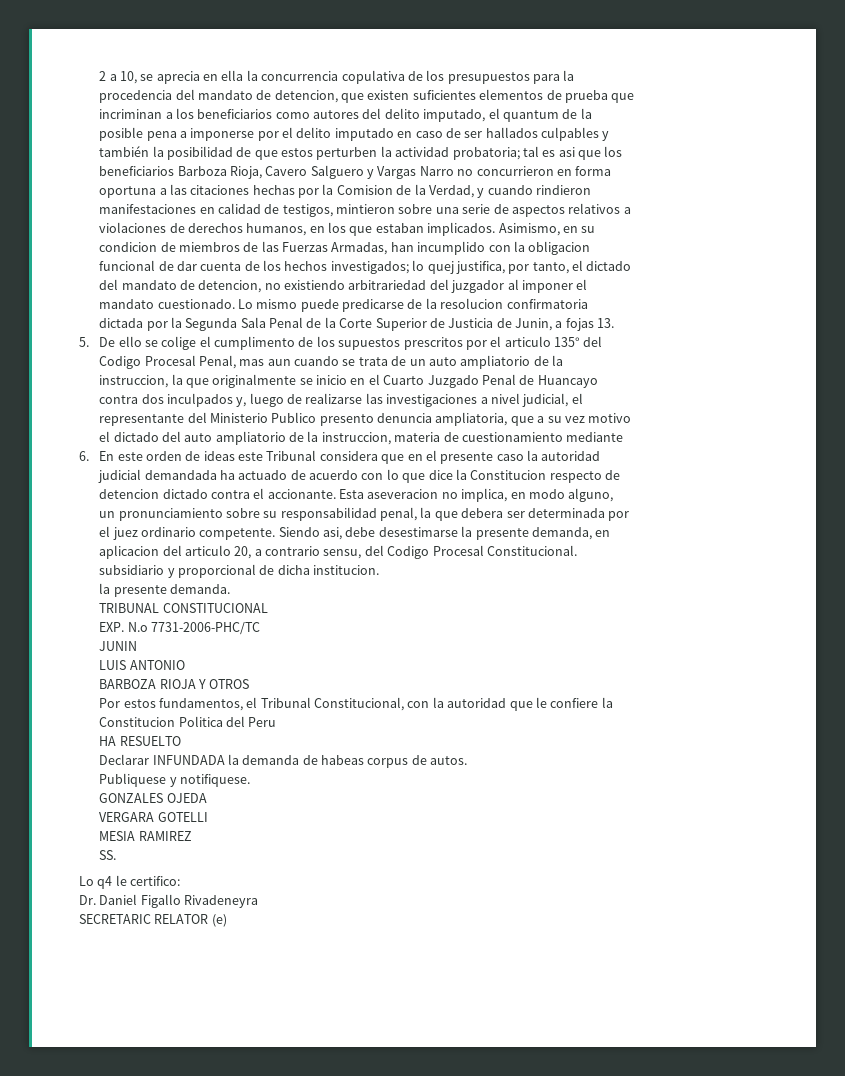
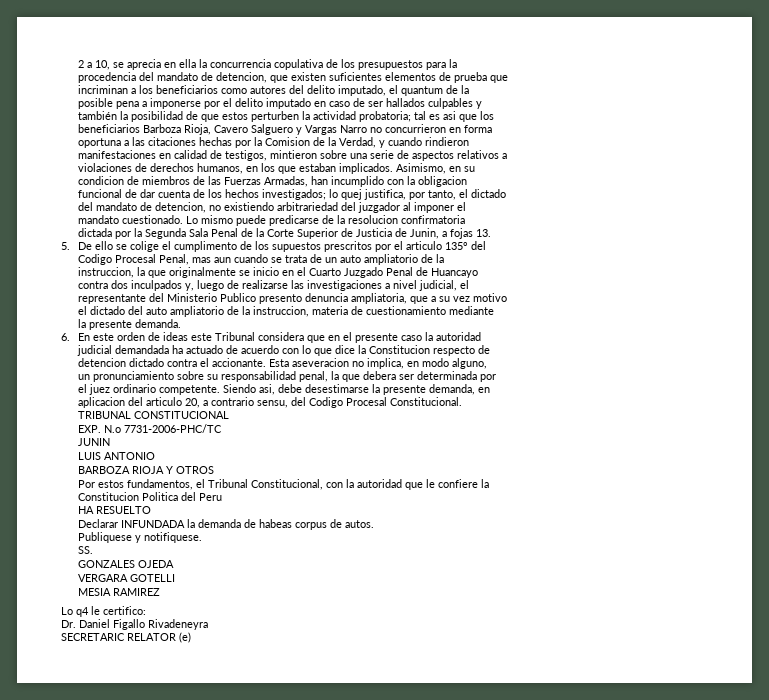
(624, 437) none -> [78,319,182,330] // la presente demanda.
[99,564,380,578] [99,583,230,597] // subsidiario y proporcional de dicha institucion. // la presente demanda. -> (463, 401) none
(250, 780) none -> [78,546,94,554] // SS.
[99,850,117,860] // SS. -> (161, 592) none

